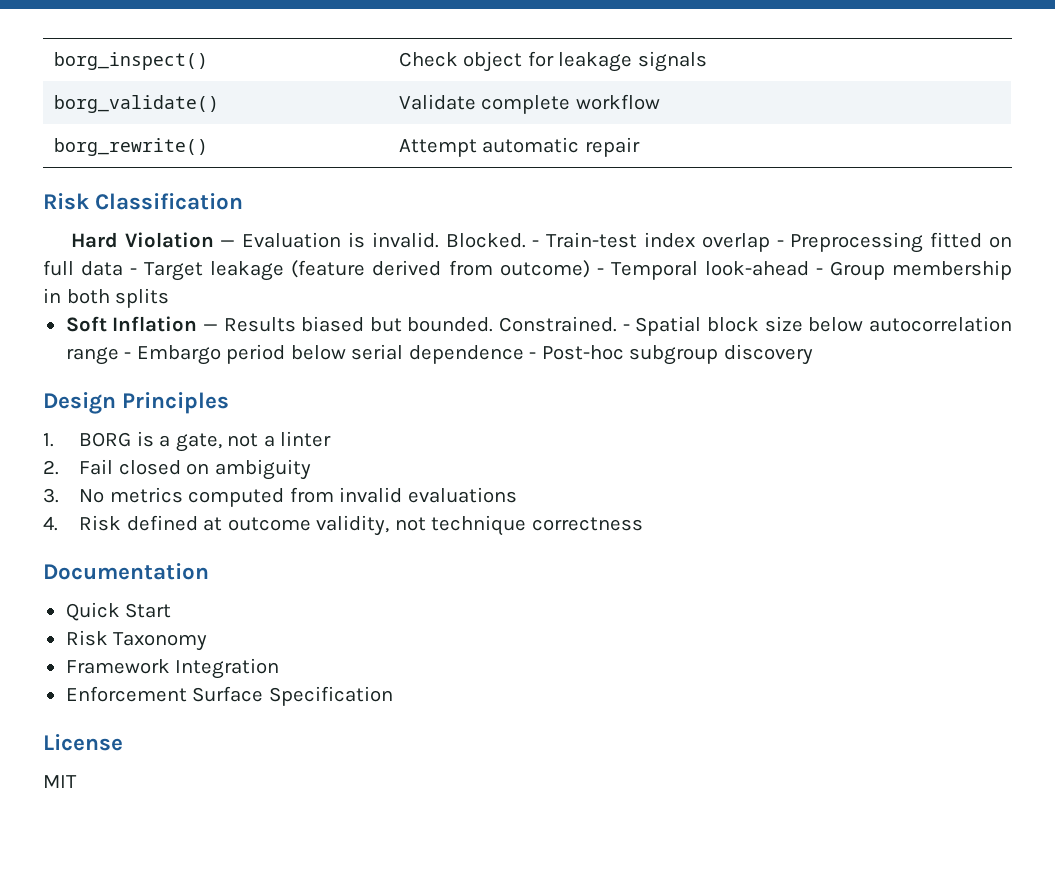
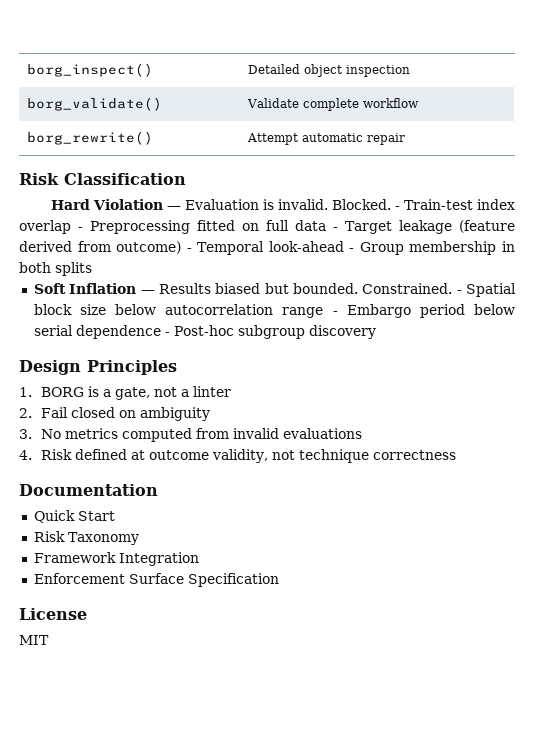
[398,51,707,72] Check object for leakage signals -> [248,64,411,77] Detailed object inspection

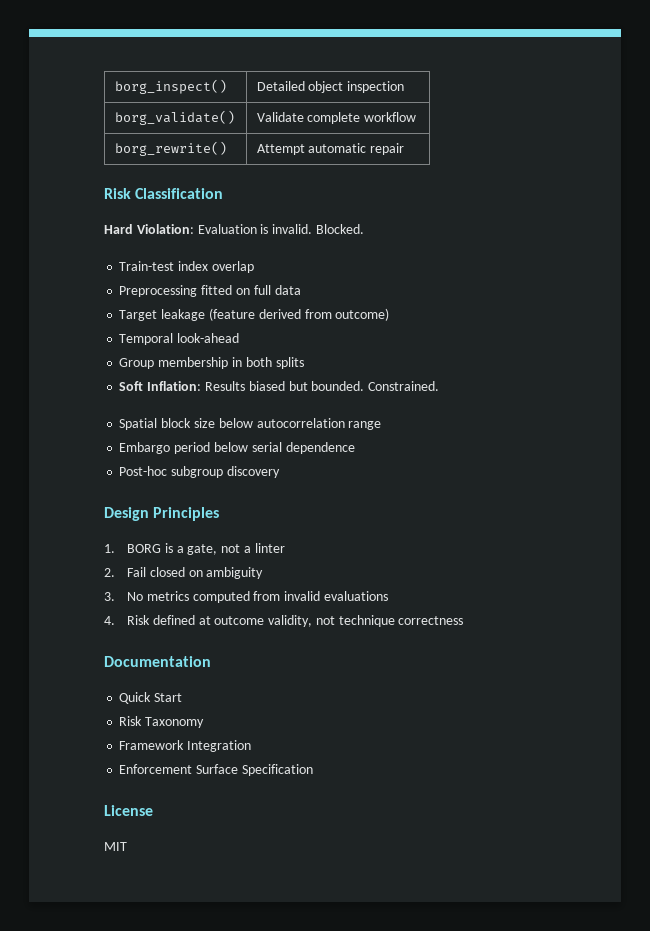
[92,199,181,210] Violation — -> [136,224,194,234] Violation:
[394,206,400,210] - -> (364, 229) //
[78,227,84,231] - -> (254, 267) //
[333,227,339,231] - -> (301, 290) //
[186,248,192,252] - -> (390, 314) //
[349,248,355,252] - -> (240, 338) //
[69,283,155,294] Inflation — -> [147,381,202,391] Inflation:
[456,290,462,294] - -> (440, 386) //
[332,311,338,315] - -> (382, 425) //
[164,332,170,336] - -> (355, 448) //

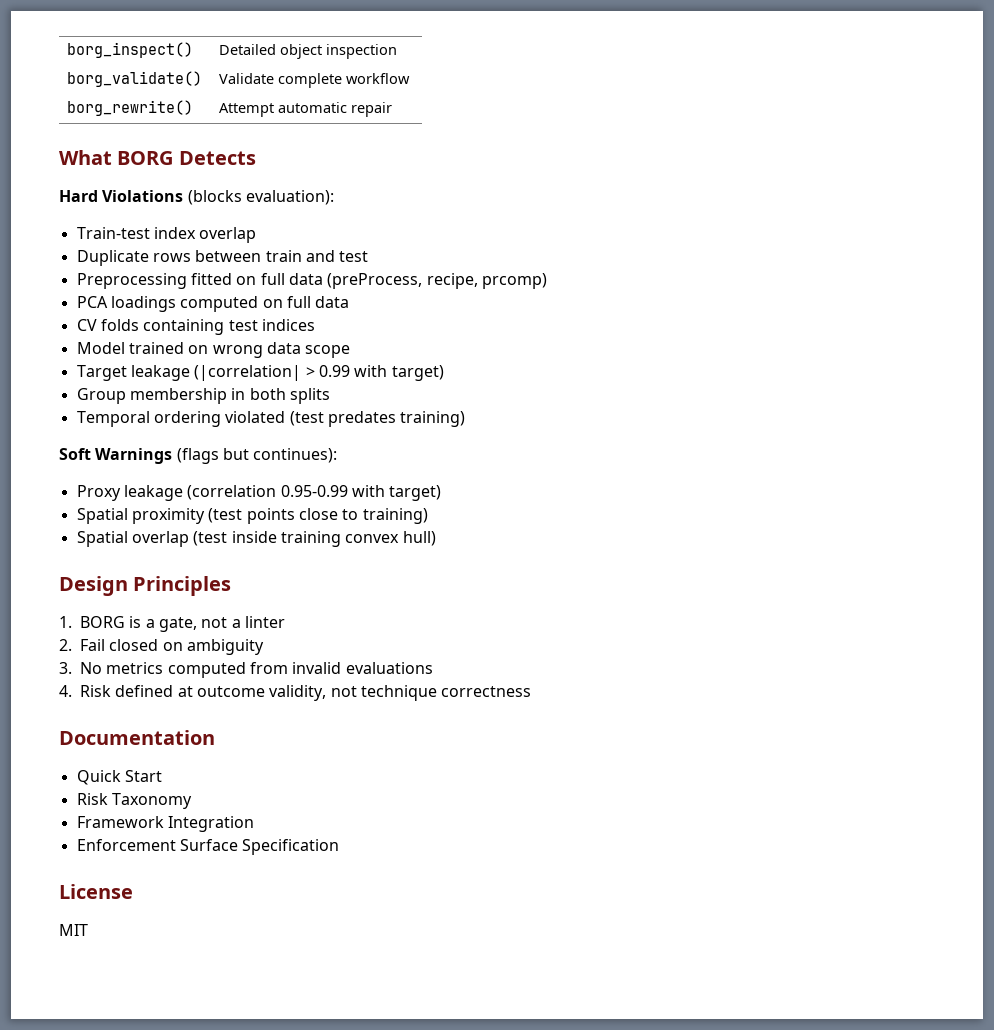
[104,188,224,199] [104,224,364,234] [119,261,254,273] Risk Classification // Hard Violation: Evaluation is invalid. Blocked. // Train-test index overlap -> [59,150,256,165] [59,190,334,205] [76,227,257,243] [76,250,369,266] What BORG Detects // Hard Violations (blocks evaluation): // Train-test index overlap // Duplicate rows between train and test
[119,308,390,321] [119,333,240,345] // Target leakage (feature derived from outcome) // Temporal look-ahead -> [327,273,547,289] [76,296,350,312] [76,319,315,335] [76,342,351,358] [76,365,444,381] (preProcess, recipe, prcomp) // PCA loadings computed on full data // CV folds containing test indices // Model trained on wrong data scope // Target leakage (|correlation| > 0.99 with target)
[119,381,440,391] [119,418,382,430] [119,442,355,454] [119,466,280,478] Soft Inflation: Results biased but bounded. Constrained. // Spatial block size below autocorrelation range // Embargo period below serial dependence // Post-hoc subgroup discovery -> [76,411,466,427] [59,448,338,464] [76,485,442,501] [76,508,428,524] [76,531,436,547] Temporal ordering violated (test predates training) // Soft Warnings (flags but continues): // Proxy leakage (correlation 0.95-0.99 with target) // Spatial proximity (test points close to training) // Spatial overlap (test inside training convex hull)

